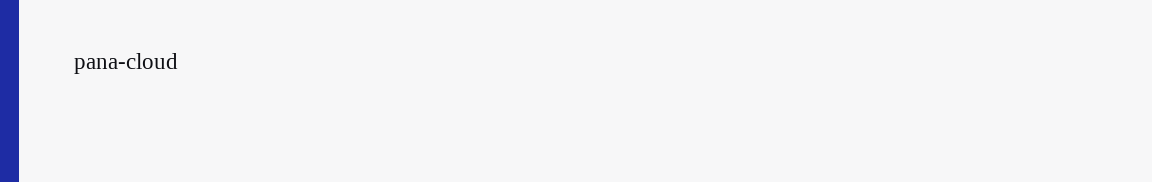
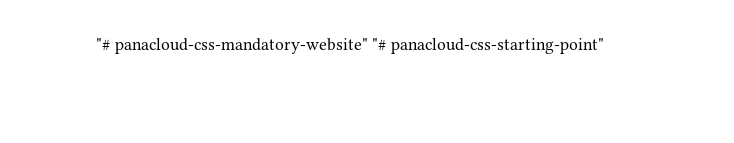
[74,53,178,74] pana-cloud -> [96,38,605,54] "# panacloud-css-mandatory-website" "# panacloud-css-starting-point"

